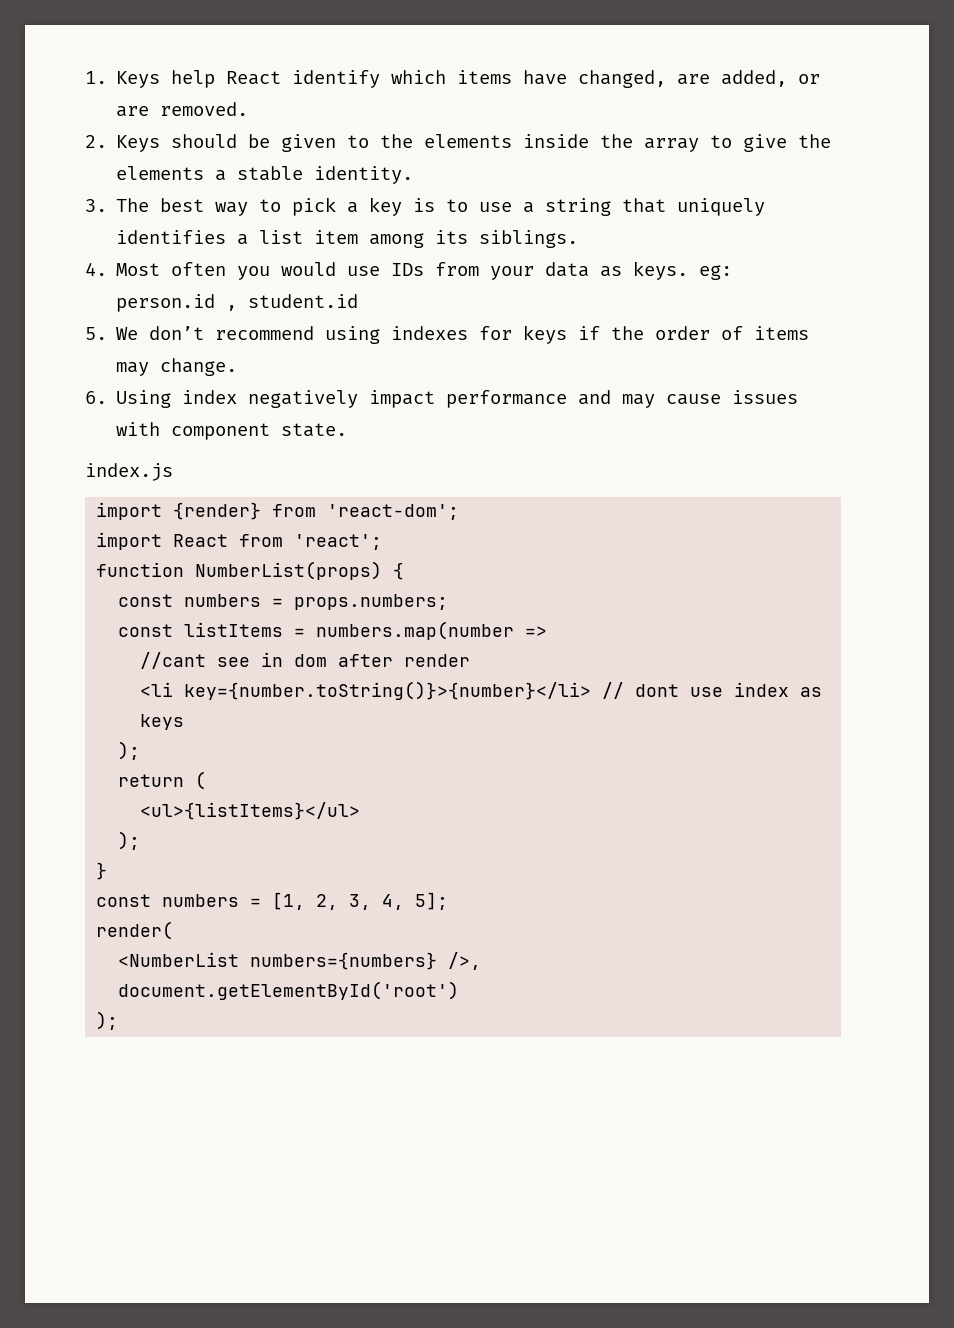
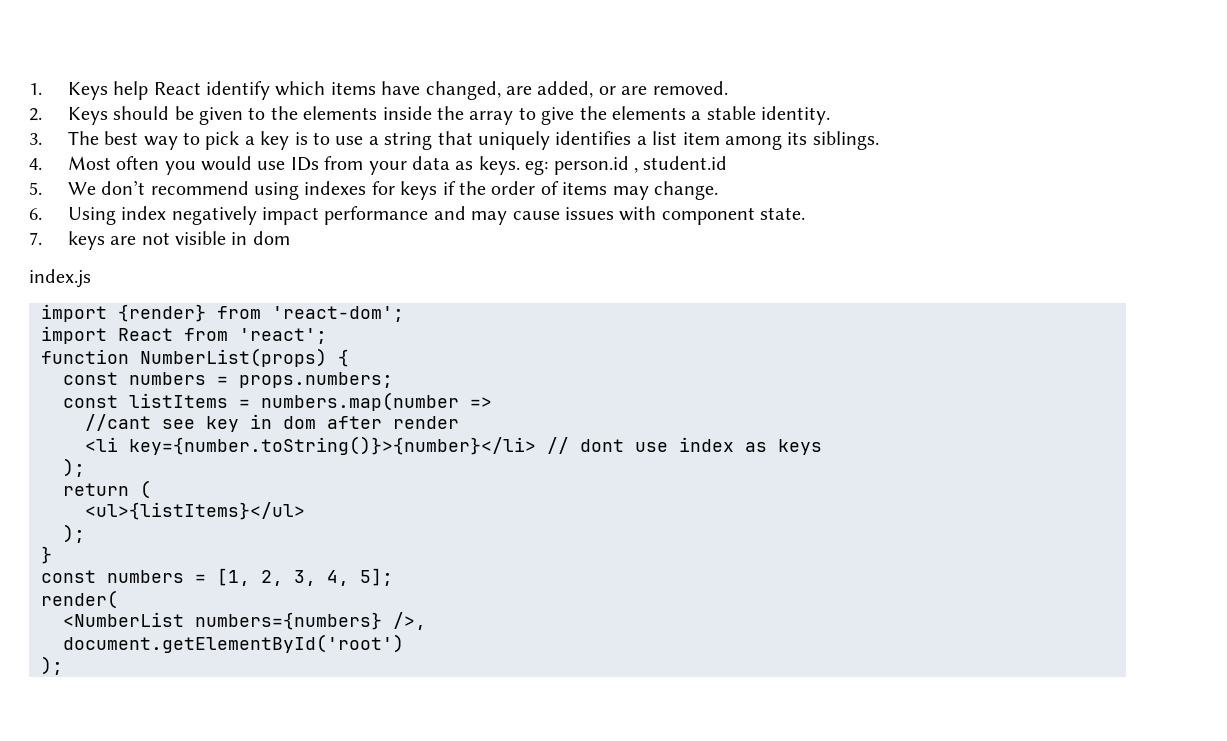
(348, 430) none -> [29,231,290,250] // 7. keys are not visible in dom
(251, 662) none -> [206,416,239,432] key

